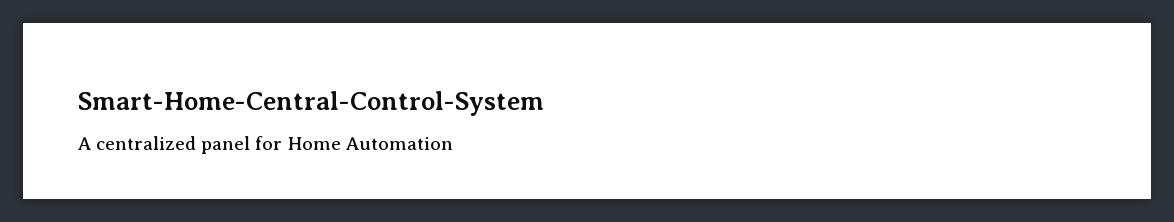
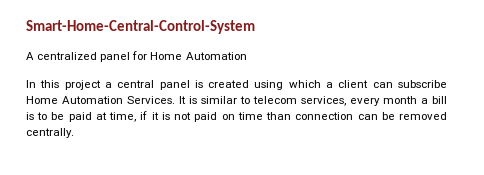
(453, 143) none -> [26,80,448,90] [26,96,447,106] [26,111,448,122] [26,128,74,138] // In this project a central panel is created using which a client can subscribe Home Automation Services. It is similar to telecom services, every month a bill is to be paid at time, if it is not paid on time than connection can be removed centrally.

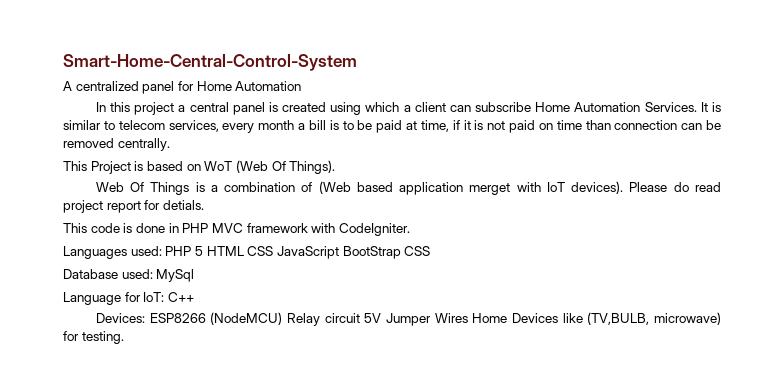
(74, 133) none -> [63,160,336,174] [95,181,721,195] [63,200,204,213] [63,223,410,236] [63,246,431,259] [63,269,195,282] [63,292,194,305] [95,312,721,326] [63,331,124,344] // This Project is based on WoT (Web Of Things). // Web Of Things is a combination of (Web based application merget with IoT devices). Please do read project report for detials. // This code is done in PHP MVC framework with CodeIgniter. // Languages used: PHP 5 HTML CSS JavaScript BootStrap CSS // Database used: MySql // Language for IoT: C++ // Devices: ESP8266 (NodeMCU) Relay circuit 5V Jumper Wires Home Devices like (TV,BULB, microwave) for testing.

